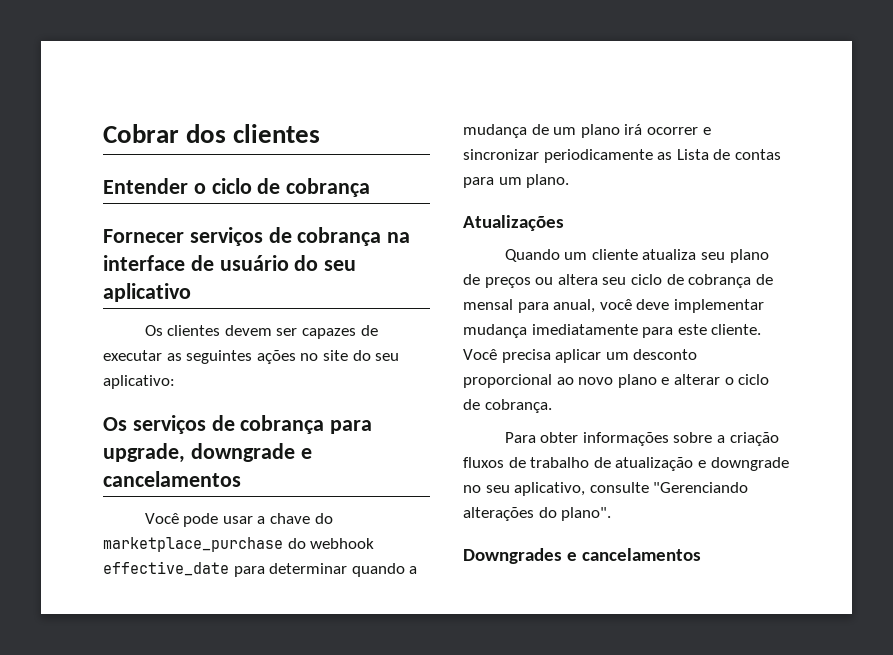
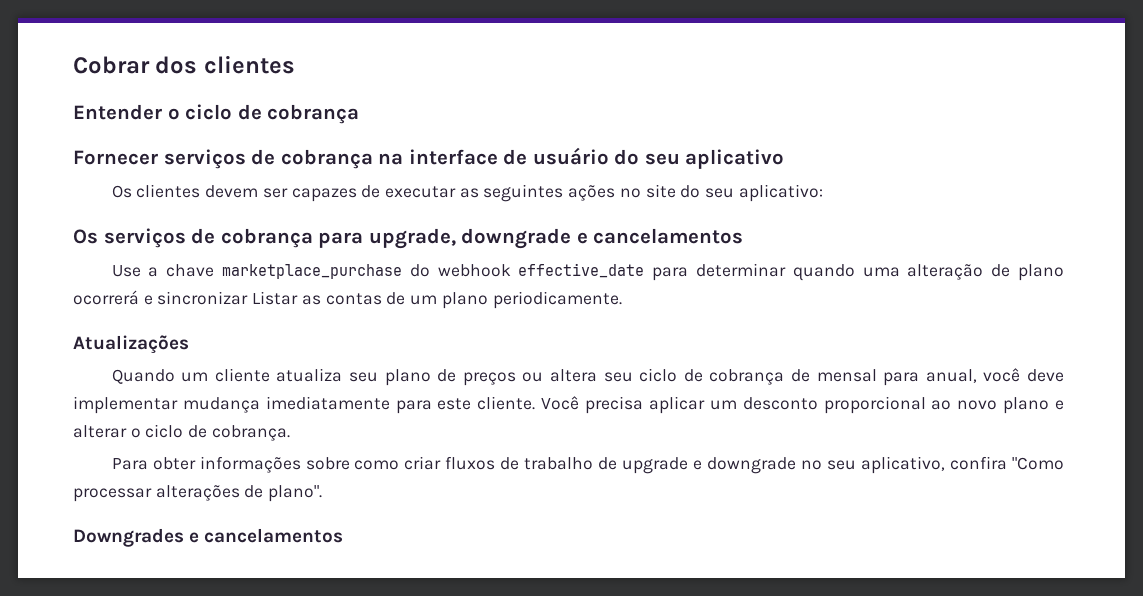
[144,513,253,527] Você pode usar -> [111,265,141,277] Use
[314,513,333,524] do -> (215, 270) none
[409,566,418,574] [463,124,711,138] [463,149,781,163] [463,174,570,188] a mudança de um plano irá ocorrer e sincronizar periodicamente as Lista de contas para um plano. -> [862,264,1065,281] [73,290,622,309] uma alteração de plano ocorrerá e sincronizar Listar as contas de um plano periodicamente.
[716,432,779,446] a criação -> [354,456,442,470] como criar
[615,457,694,471] atualização -> [622,457,689,474] upgrade
[589,482,749,493] [463,507,557,521] consulte "Gerenciando alterações do -> [950,456,1065,470] [73,485,264,502] confira "Como processar alterações de

